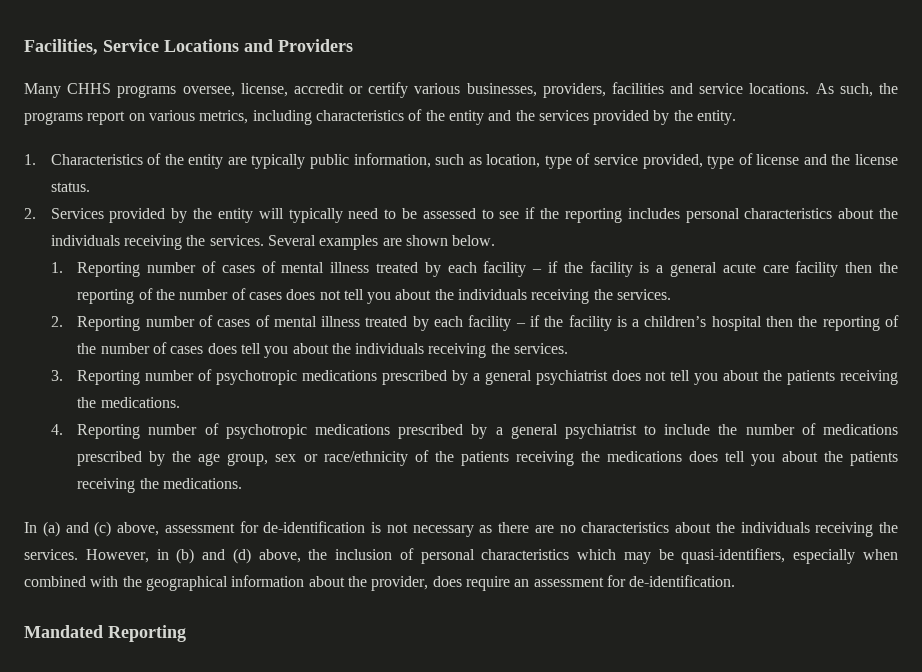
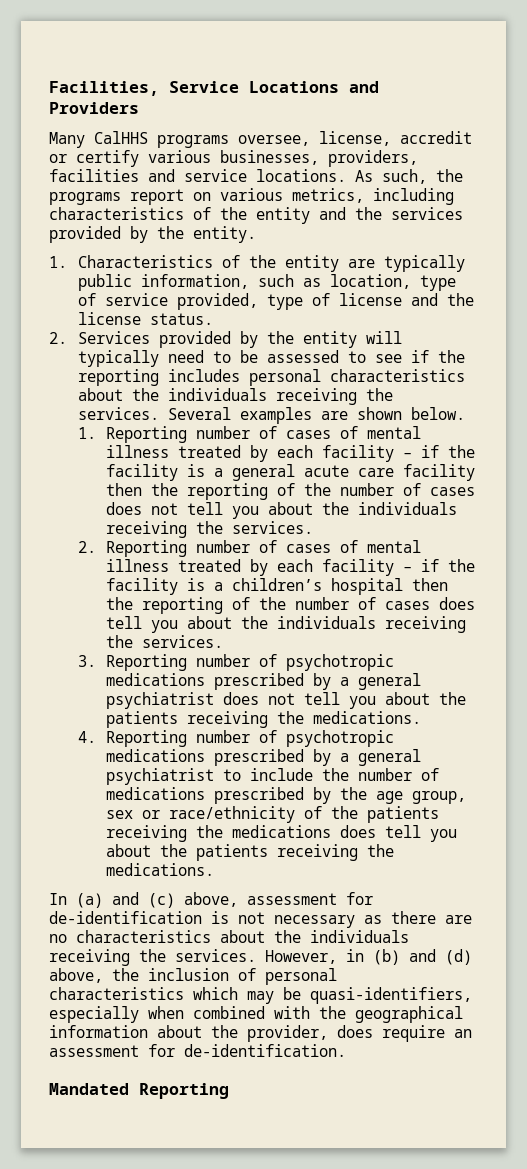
[67,83,112,94] CHHS -> [94,131,148,144] CalHHS

